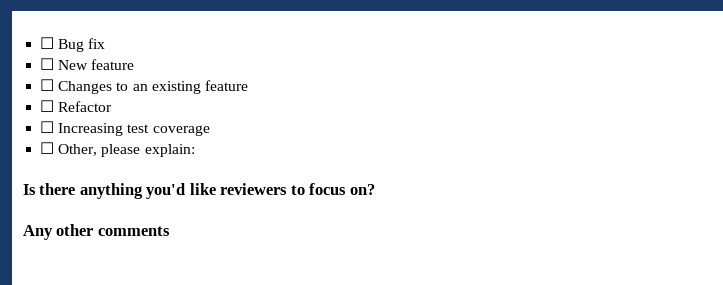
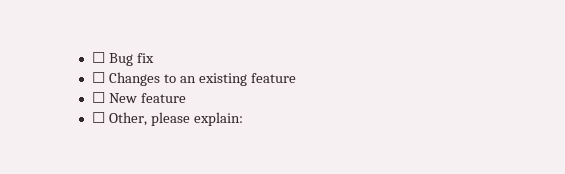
[40,58,135,70] // ☐ New feature -> (154, 58) none
[58,101,113,112] [40,121,210,136] Refactor // ☐ Increasing test coverage -> [108,93,186,103] New feature
[23,183,375,199] [23,224,170,240] // Is there anything you'd like reviewers to focus on? // Any other comments -> (243, 119) none

